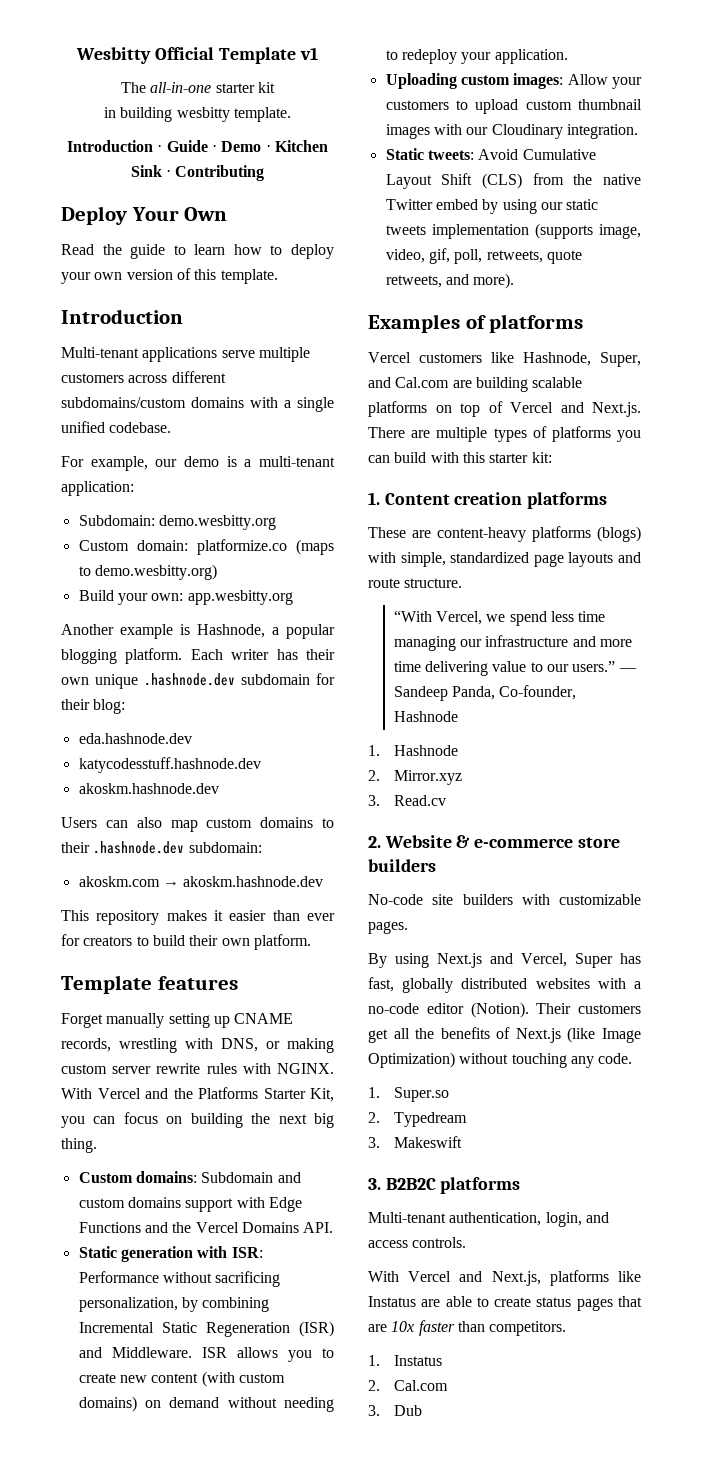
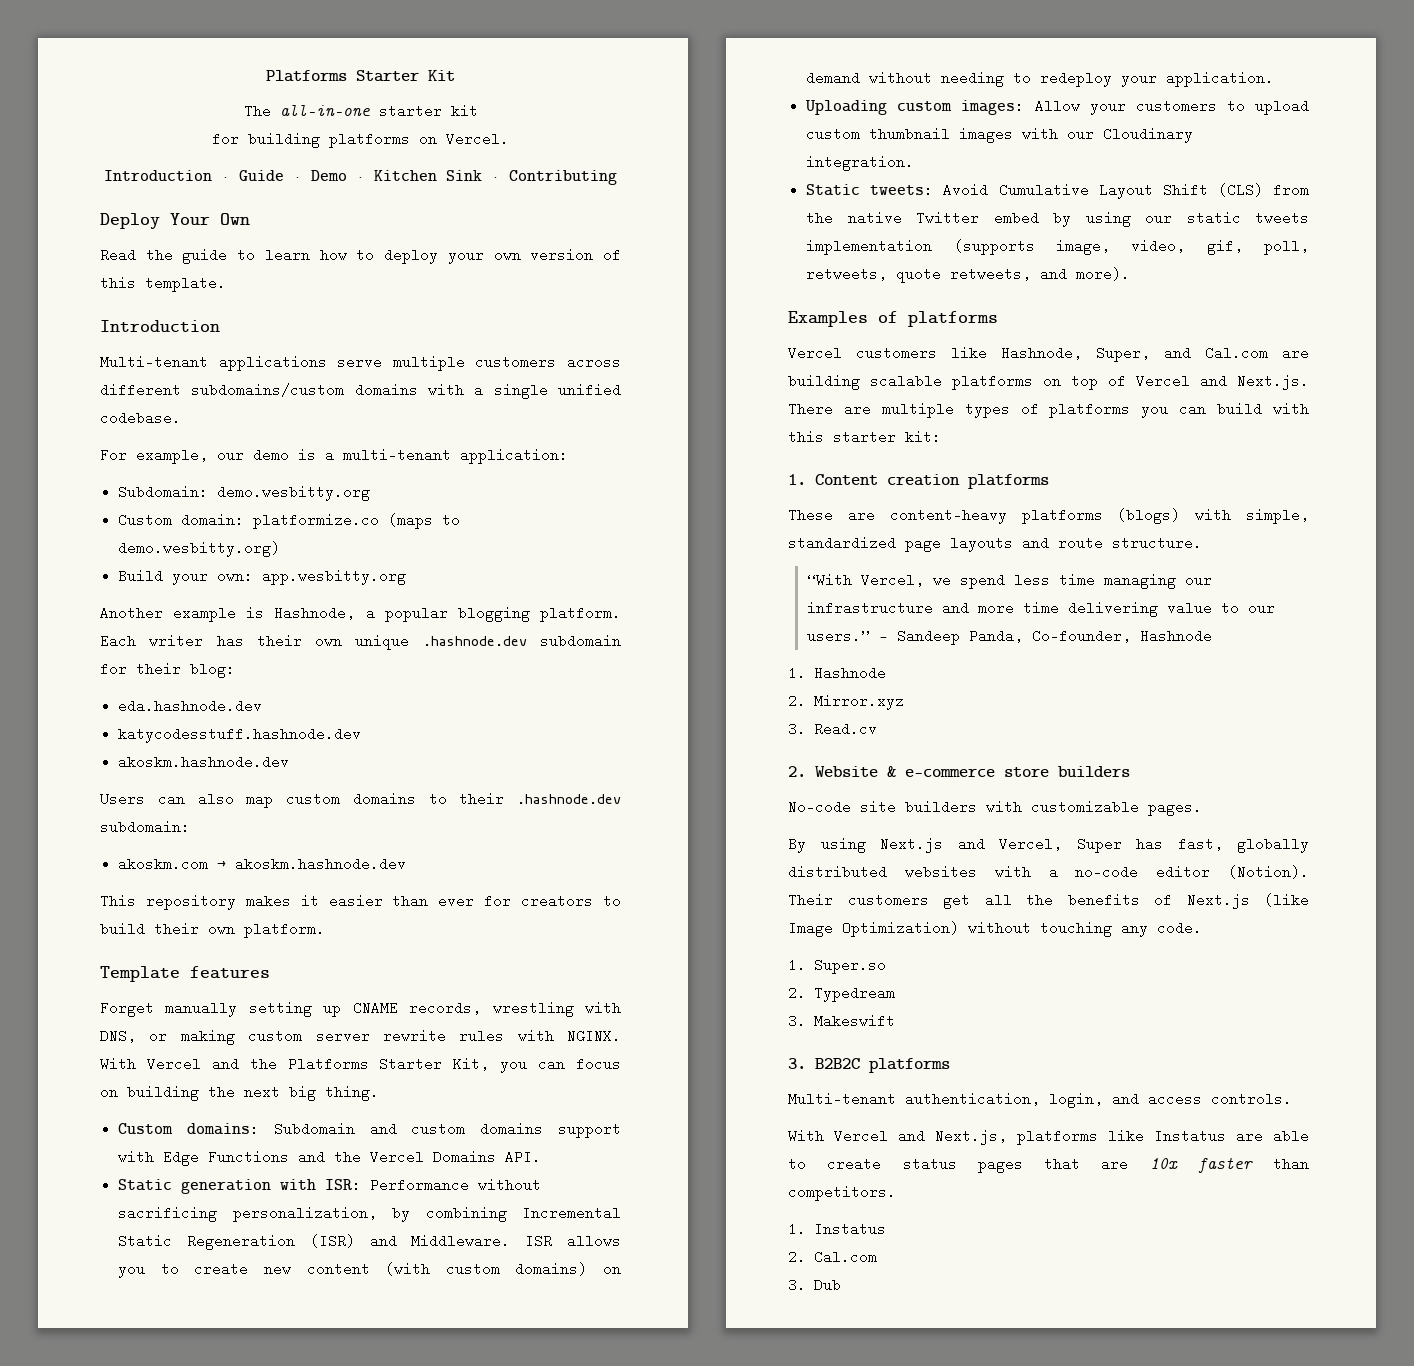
[76,47,318,64] Wesbitty Official Template v1 -> [266,70,455,82] Platforms Starter Kit
[104,107,291,122] in building wesbitty template. -> [212,132,509,148] for building platforms on Vercel.

